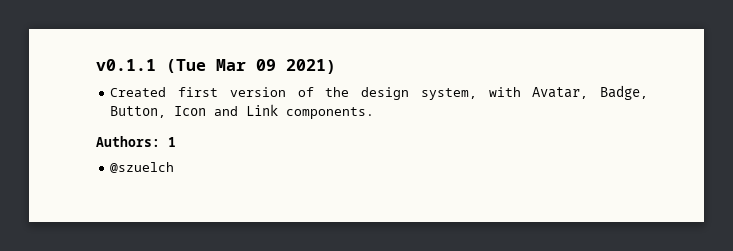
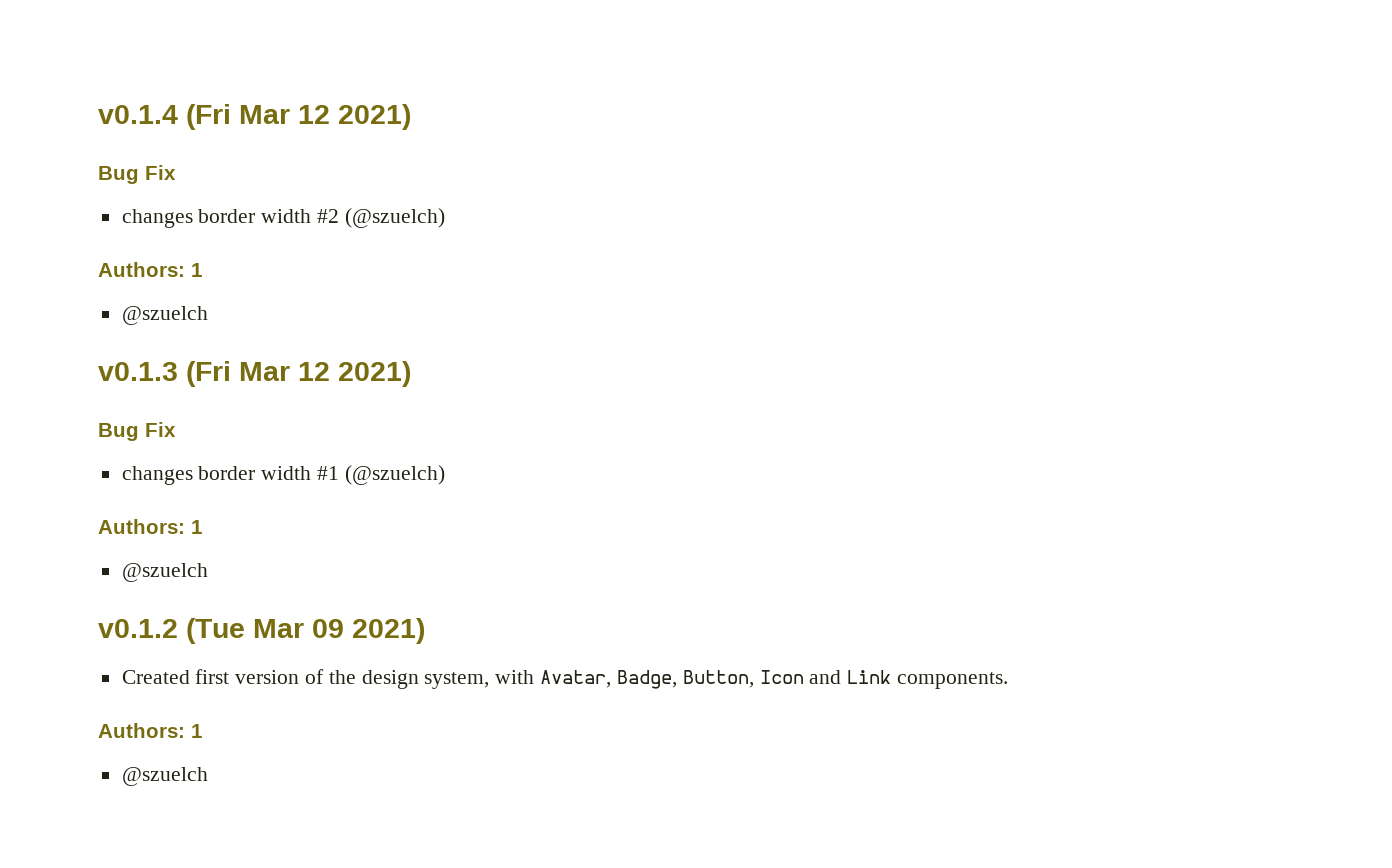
[96,59,156,71] v0.1.1 -> [98,104,411,130] [98,165,176,184] [121,208,445,228] [98,262,202,277] [121,306,208,325] [98,361,411,387] [98,422,176,441] [121,465,445,485] [98,519,202,534] [121,563,208,582] [98,619,178,638] v0.1.4 (Fri Mar 12 2021) // Bug Fix // changes border width #2 (@szuelch) // Authors: 1 // @szuelch // v0.1.3 (Fri Mar 12 2021) // Bug Fix // changes border width #1 (@szuelch) // Authors: 1 // @szuelch // v0.1.2

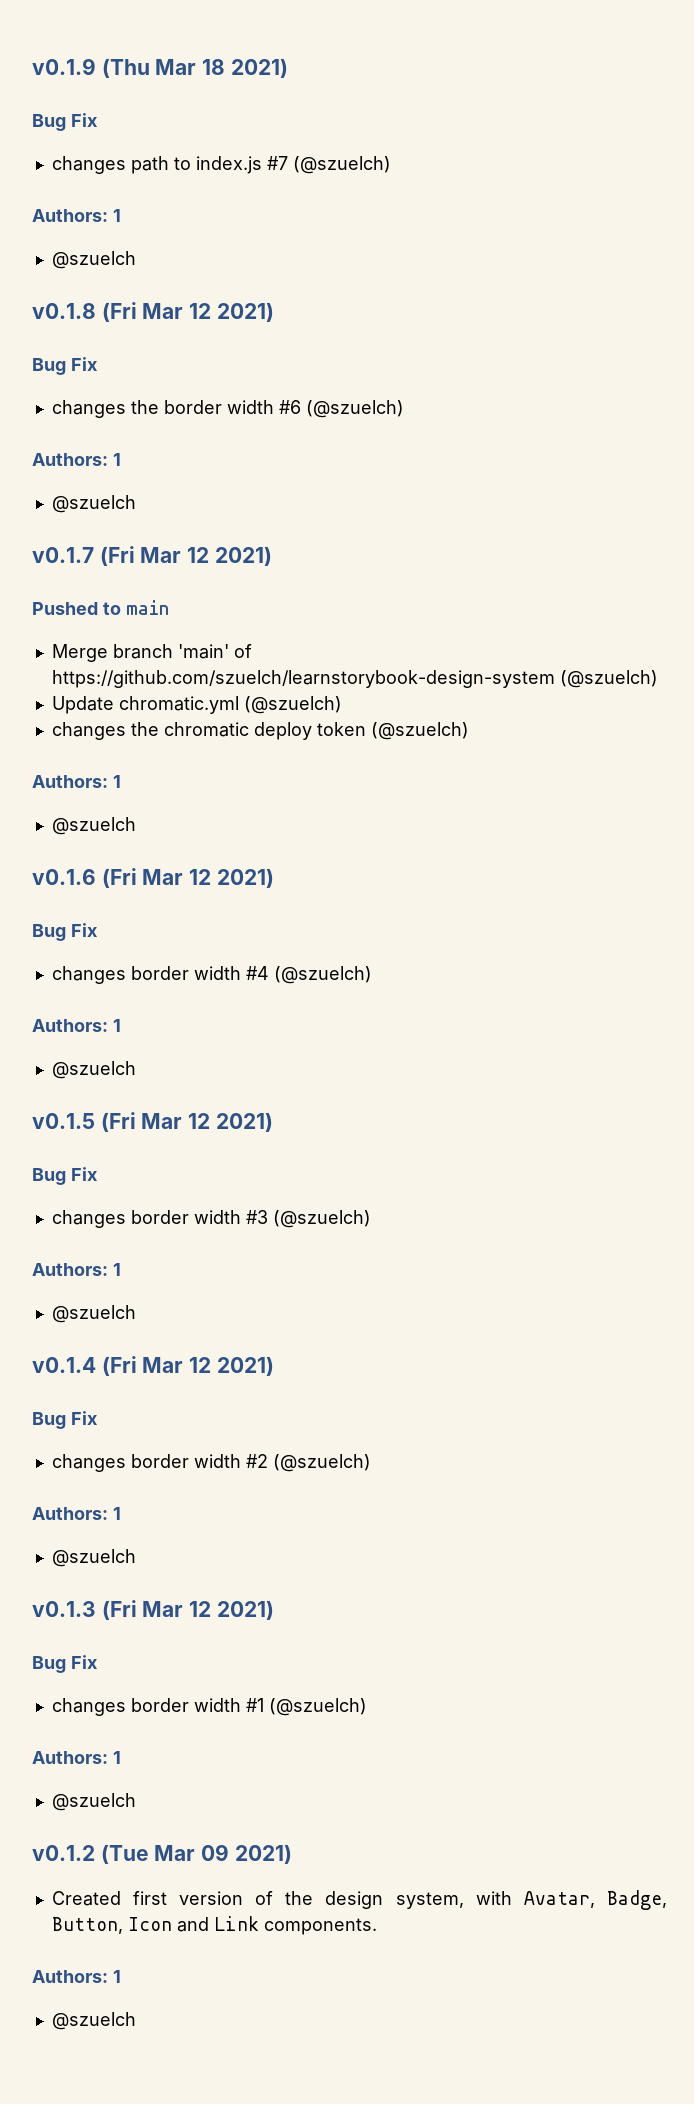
(98, 114) none -> [32,58,288,78] [32,113,98,131] [51,156,391,174] [32,209,121,222] [51,251,136,269] [32,302,274,322] [32,357,98,375] [51,400,404,418] [32,453,121,466] [51,495,136,513] [32,546,272,566] [32,600,169,615] [51,644,252,662] [51,670,658,688] [51,696,342,714] [51,722,469,740] [32,775,121,788] [51,817,136,835] [32,868,274,888] [32,923,98,941] [51,966,372,984] [32,1019,121,1032] [51,1061,136,1079] [32,1112,273,1132] [32,1167,98,1185] [51,1210,371,1228] [32,1263,121,1276] [51,1305,136,1323] v0.1.9 (Thu Mar 18 2021) // Bug Fix // changes path to index.js #7 (@szuelch) // Authors: 1 // @szuelch // v0.1.8 (Fri Mar 12 2021) // Bug Fix // changes the border width #6 (@szuelch) // Authors: 1 // @szuelch // v0.1.7 (Fri Mar 12 2021) // Pushed to main // Merge branch 'main' of https://github.com/szuelch/learnstorybook-design-system (@szuelch) // Update chromatic.yml (@szuelch) // changes the chromatic deploy token (@szuelch) // Authors: 1 // @szuelch // v0.1.6 (Fri Mar 12 2021) // Bug Fix // changes border width #4 (@szuelch) // Authors: 1 // @szuelch // v0.1.5 (Fri Mar 12 2021) // Bug Fix // changes border width #3 (@szuelch) // Authors: 1 // @szuelch //

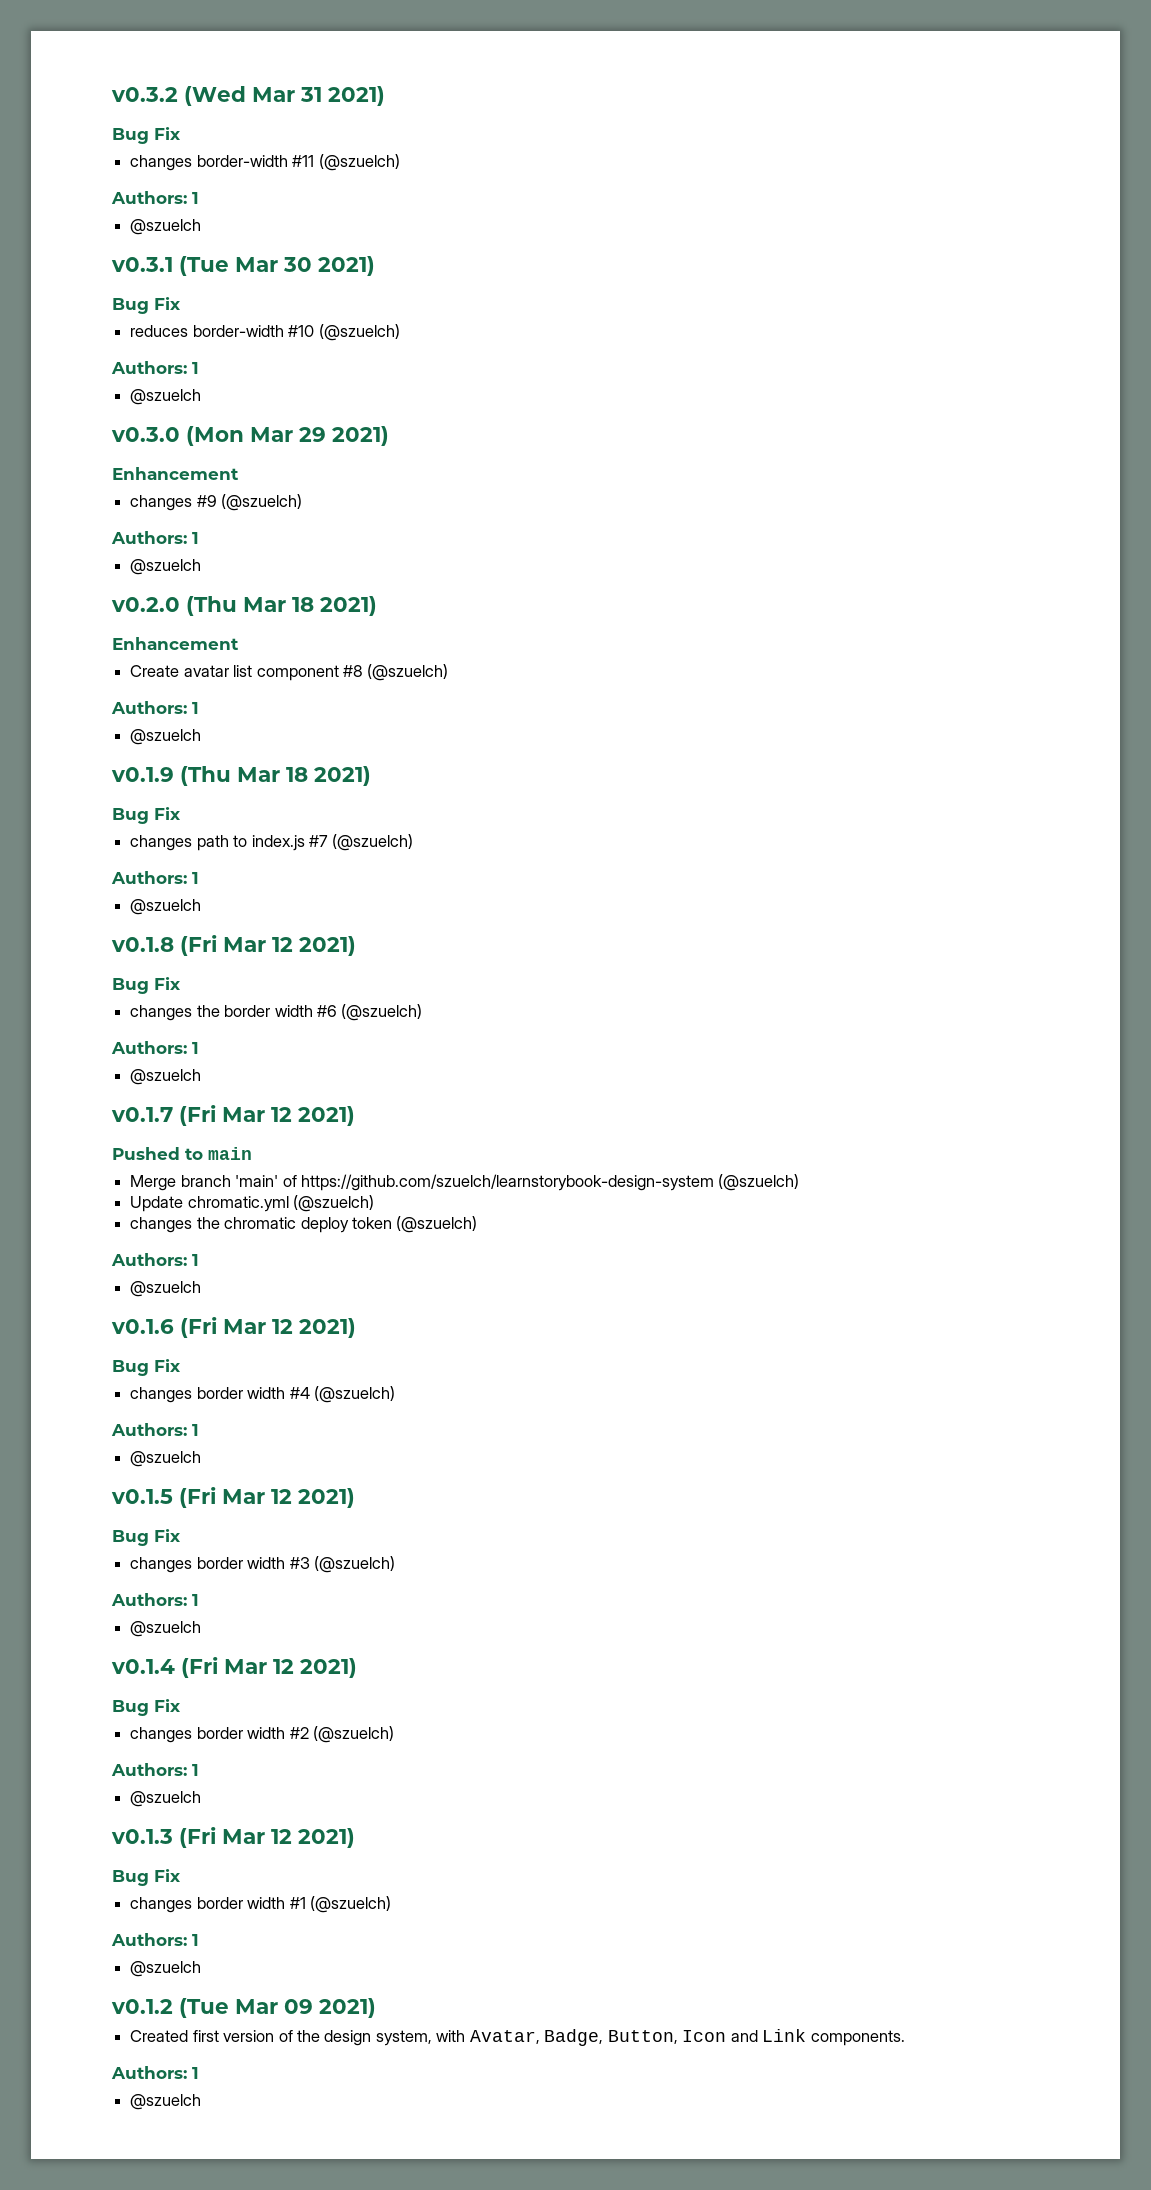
(32, 66) none -> [111,86,385,106] [112,127,181,144] [130,154,400,171] [111,191,199,204] [130,219,202,235] [111,256,375,276] [112,297,181,314] [130,324,400,341] [111,361,199,374] [130,389,202,405] [111,426,389,446] [112,467,239,480] [130,494,303,511] [111,531,199,544] [130,559,202,575] [111,596,377,616] [112,637,239,650] [130,664,449,681] [111,701,199,714] [130,729,202,745] v0.3.2 (Wed Mar 31 2021) // Bug Fix // changes border-width #11 (@szuelch) // Authors: 1 // @szuelch // v0.3.1 (Tue Mar 30 2021) // Bug Fix // reduces border-width #10 (@szuelch) // Authors: 1 // @szuelch // v0.3.0 (Mon Mar 29 2021) // Enhancement // changes #9 (@szuelch) // Authors: 1 // @szuelch // v0.2.0 (Thu Mar 18 2021) // Enhancement // Create avatar list component #8 (@szuelch) // Authors: 1 // @szuelch //

